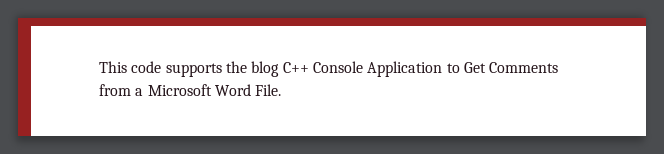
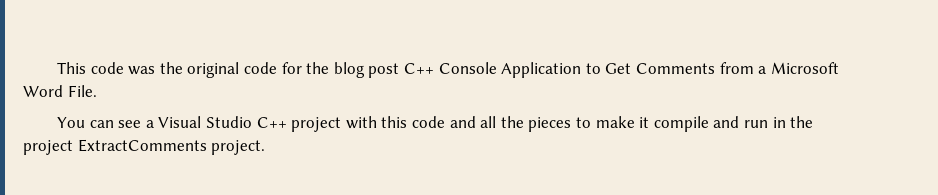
[165,63,222,77] supports -> [128,62,302,78] was the original code for
(280, 69) none -> [368,63,400,78] post
(282, 90) none -> [57,116,814,132] [23,139,266,155] // You can see a Visual Studio C++ project with this code and all the pieces to make it compile and run in the project ExtractComments project.

